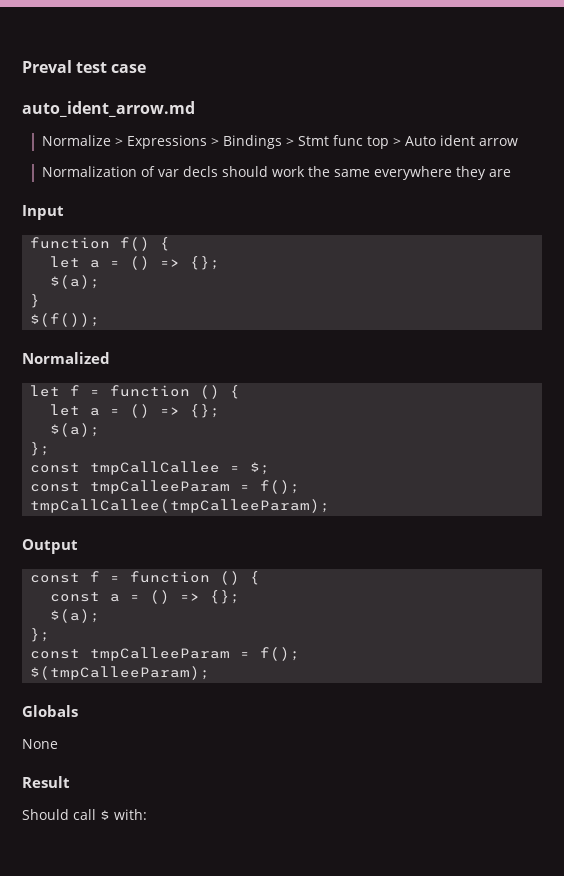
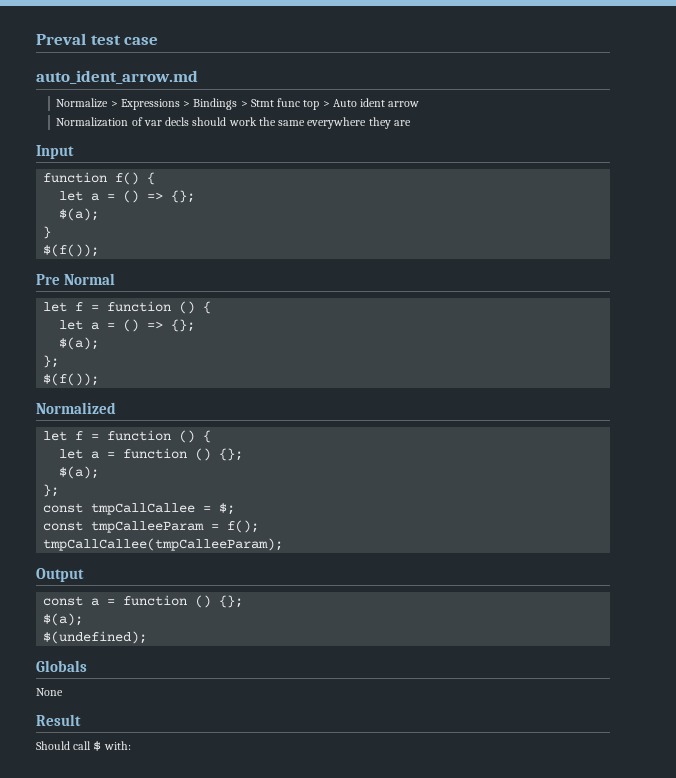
[22,352,110,364] Normalized -> [36,273,116,285] Pre Normal
(51, 449) none -> [43,373,100,386] [36,402,116,414] [43,430,212,443] [59,448,244,461] [59,466,100,479] [43,484,60,497] // $(f()); // Normalized // let f = function () { // let a = function () {}; // $(a); // };
[90,571,261,585] [50,590,241,604] [50,609,101,623] [30,628,51,642] [30,647,301,661] [30,666,211,680] f = function () { // const a = () => {}; // $(a); // }; // const tmpCalleeParam = f(); // $(tmpCalleeParam); -> [91,595,244,608] [43,613,84,626] [43,631,148,644] a = function () {}; // $(a); // $(undefined);

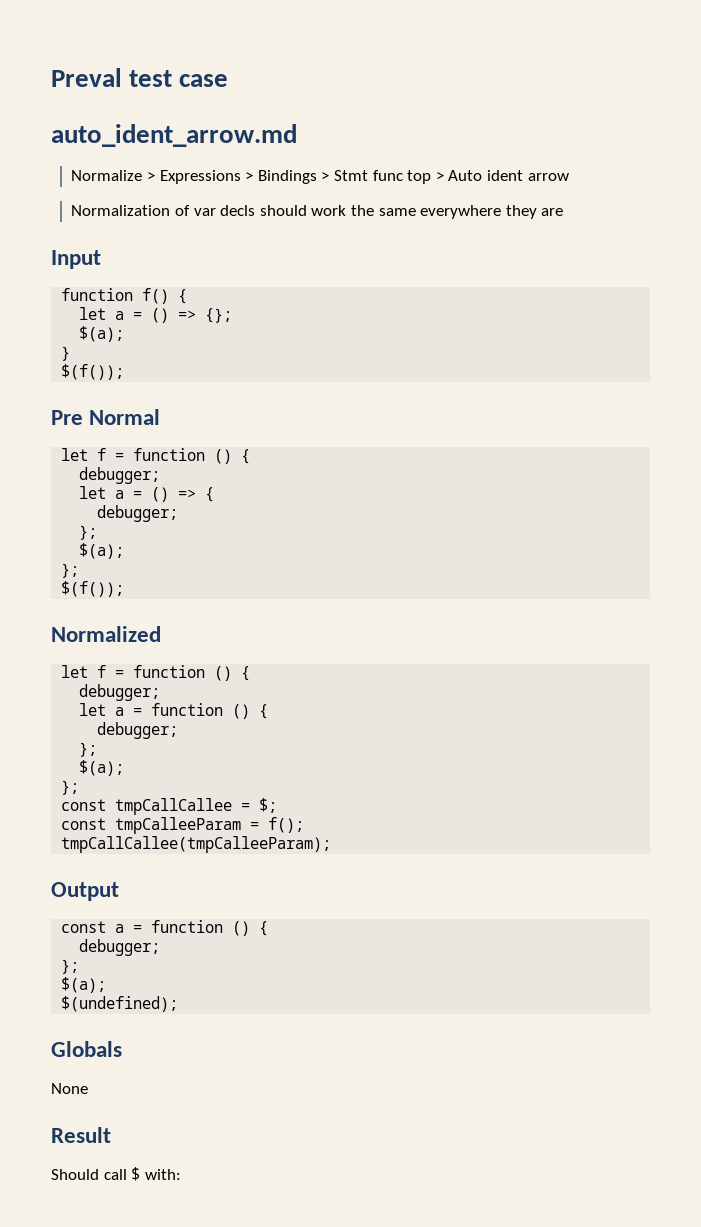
[59,319,196,332] // let a = () => {}; -> [79,467,161,484] [79,486,215,502] [97,505,179,522] [79,525,98,540] // debugger; // let a = () => { // debugger; // };
(212, 436) none -> [79,684,161,701] // debugger;
[219,448,244,461] {}; -> [259,704,269,719] [97,722,179,739] [79,742,98,757] { // debugger; // };
[219,595,244,608] {}; -> [259,921,269,936] [79,939,161,956] [61,959,80,974] { // debugger; // };

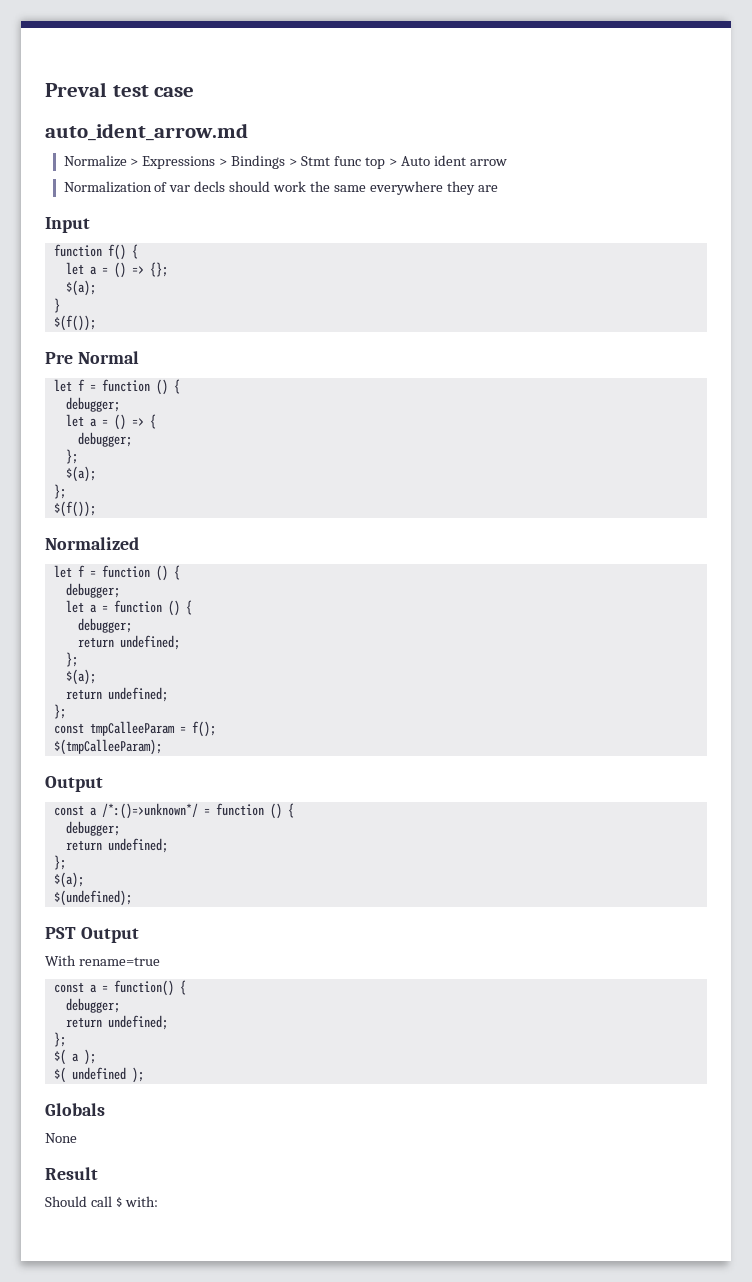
[79,742,98,757] [79,760,125,776] [61,780,80,795] [61,798,278,815] // }; // $(a); // }; // const tmpCallCallee = $; -> [77,635,180,650] [65,652,78,667] [65,669,96,685] [65,687,168,702] [53,704,66,719] // return undefined; // }; // $(a); // return undefined; // };
[61,836,332,853] tmpCallCallee(tmpCalleeParam); -> [53,739,162,755] $(tmpCalleeParam);
[133,920,269,936] [79,939,161,956] = function () { // debugger; -> [101,803,294,819] [65,821,120,836] [65,838,168,853] /*:()=>unknown*/ = function () { // debugger; // return undefined;
(179, 1004) none -> [45,927,139,943] [45,955,160,966] [53,980,186,996] [65,998,120,1013] [65,1015,168,1030] [53,1032,66,1047] [53,1049,96,1065] [53,1067,144,1083] // PST Output // With rename=true // const a = function() { // debugger; // return undefined; // }; // $( a ); // $( undefined );

